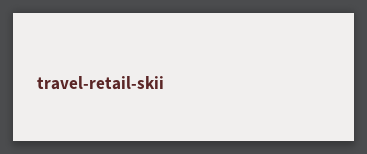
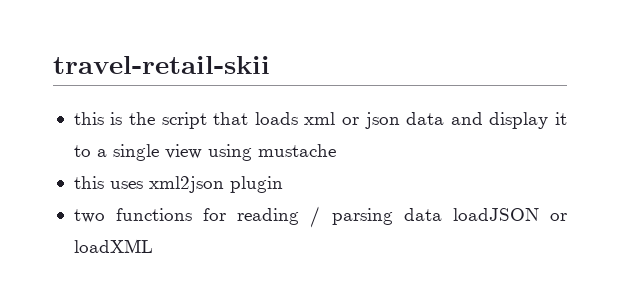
(164, 83) none -> [73,112,568,129] [73,144,336,161] [73,176,283,193] [73,206,567,228] [73,239,153,253] // this is the script that loads xml or json data and display it to a single view using mustache // this uses xml2json plugin // two functions for reading / parsing data loadJSON or loadXML

